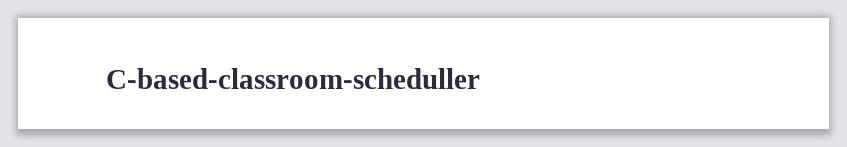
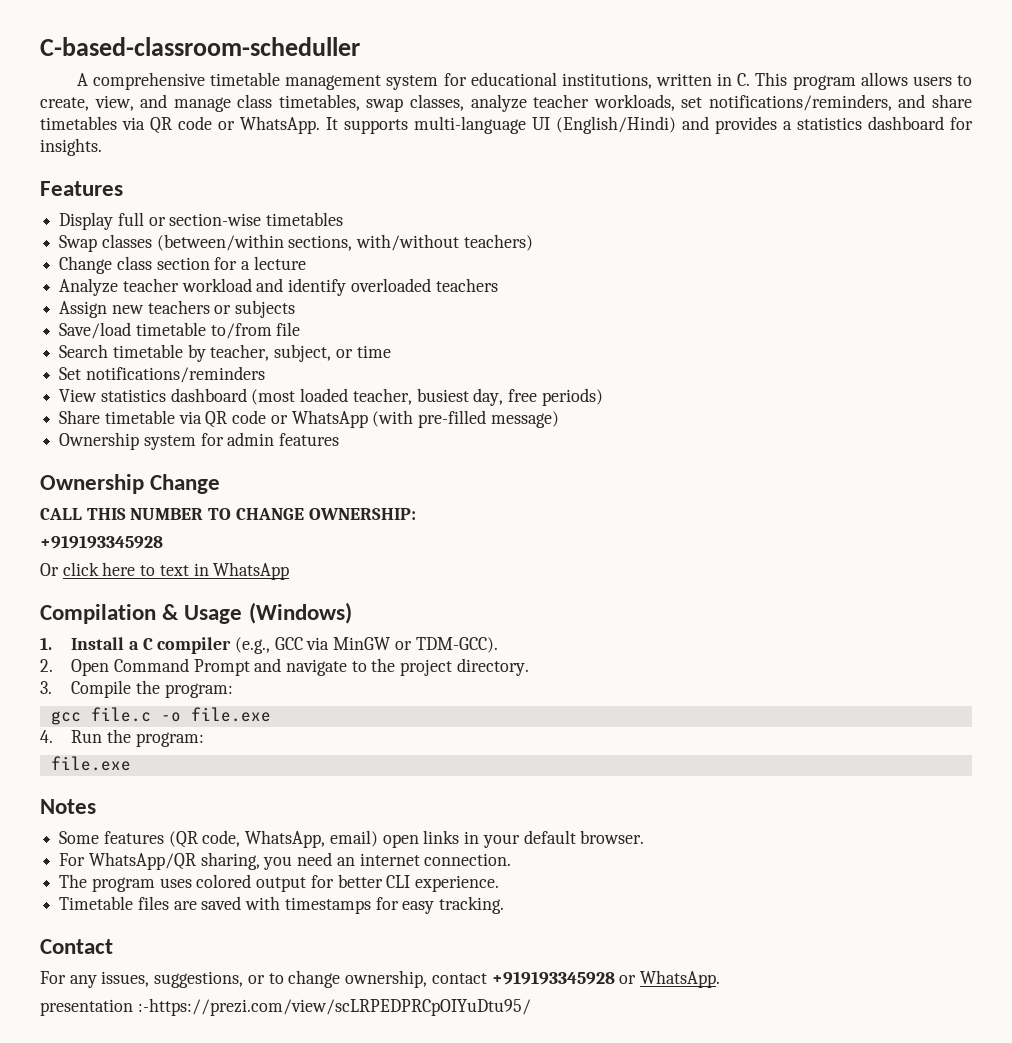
(480, 78) none -> [76,72,973,90] [40,94,972,112] [40,116,973,134] [40,138,102,156] [40,181,123,196] [59,212,344,230] [59,234,533,252] [59,256,306,274] [59,278,498,296] [59,300,296,318] [59,322,301,339] [59,344,391,362] [59,366,265,383] [59,388,603,406] [59,410,559,428] [59,432,340,450] [40,474,221,494] [40,508,416,520] [40,535,163,549] [40,562,290,580] [40,602,352,624] [40,637,498,654] [40,658,529,676] [40,680,233,698] [50,707,271,725] [40,729,204,747] [50,756,131,771] [40,799,96,814] [59,830,645,848] [59,852,512,870] [59,874,500,892] [59,896,505,914] [40,939,113,954] [40,970,720,988] [40,998,531,1016] // A comprehensive timetable management system for educational institutions, written in C. This program allows users to create, view, and manage class timetables, swap classes, analyze teacher workloads, set notifications/reminders, and share timetables via QR code or WhatsApp. It supports multi-language UI (English/Hindi) and provides a statistics dashboard for insights. // Features // Display full or section-wise timetables // Swap classes (between/within sections, with/without teachers) // Change class section for a lecture // Analyze teacher workload and identify overloaded teachers // Assign new teachers or subjects // Save/load timetable to/from file // Search timetable by teacher, subject, or time // Set notifications/reminders // View statistics dashboard (most loaded teacher, busiest day, free periods) // Share timetable via QR code or WhatsApp (with pre-filled message) // Ownership system for admin features // Ownership Change // CALL THIS NUMBER TO CHANGE OWNERSHIP: // +919193345928 // Or click here to text in WhatsApp // Compilation & Usage (Windows) // 1. Install a C compiler (e.g., GCC via MinGW or TDM-GCC). // 2. Open Command Prompt and navigate to the project directory. // 3. Compile the program: // gcc file.c -o file.exe // 4. Run the program: // file.exe // Notes // Some features (QR code, WhatsApp, email) open links in your default browser. // For WhatsApp/QR sharing, you need an internet connection. // The program uses colored output for better CLI experience. // Timetable files are saved with timestamps for easy tracking. // Contact // For any issues, suggestions, or to change ownership, contact +919193345928 or WhatsApp. // presentation :-https://prezi.com/view/scLRPEDPRCpOIYuDtu95/

